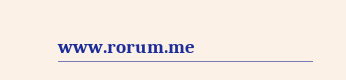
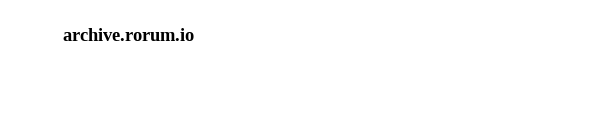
[57,43,195,53] www.rorum.me -> [63,28,194,41] archive.rorum.io

